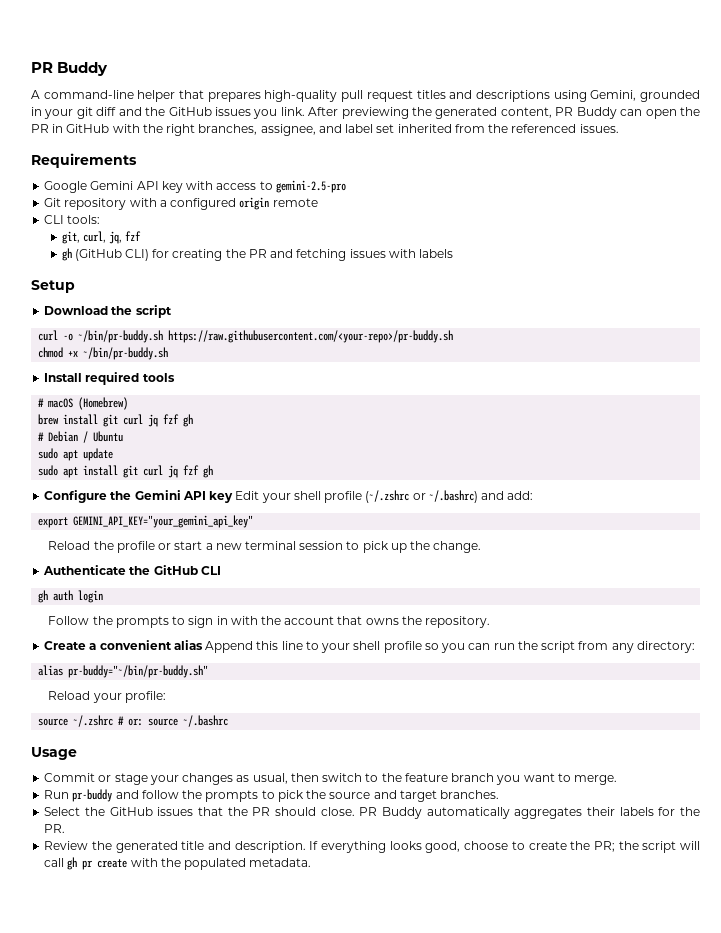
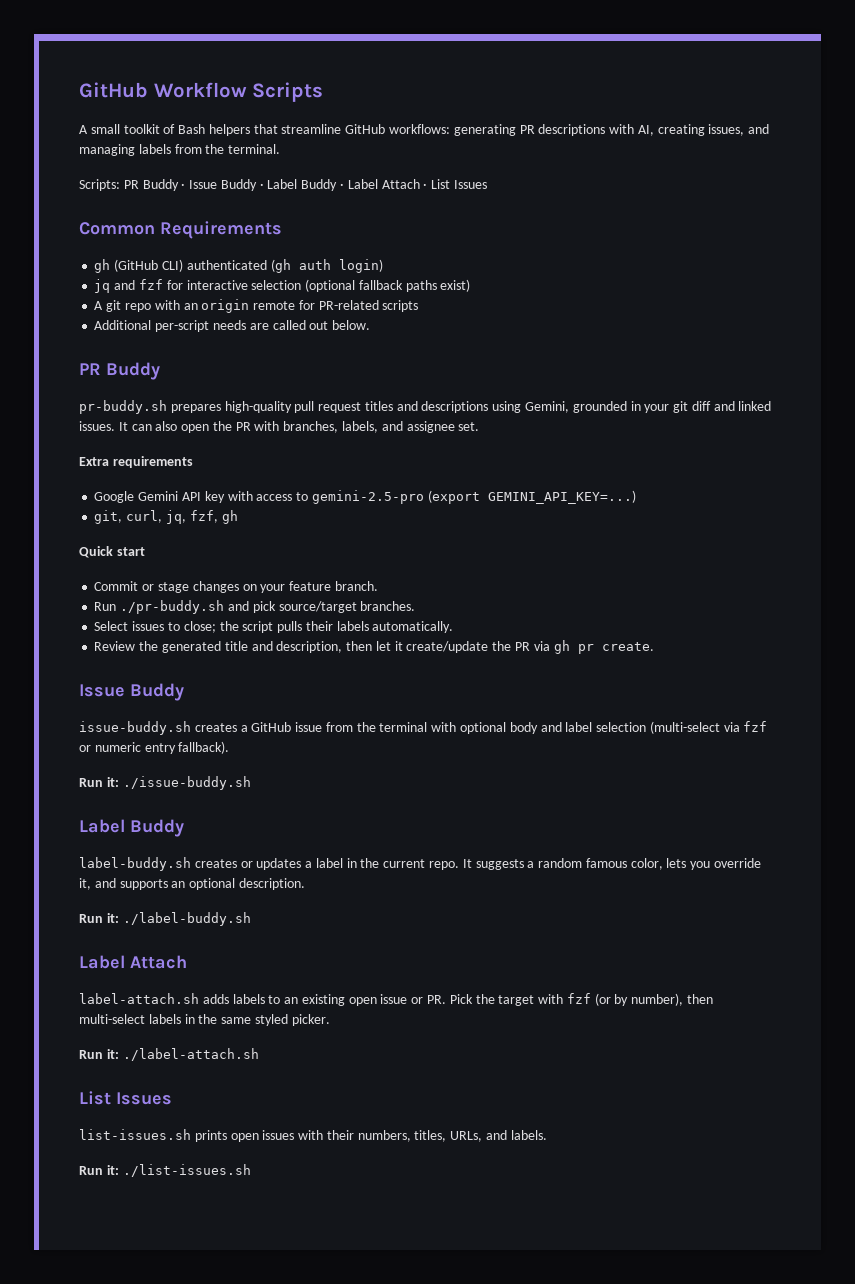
[31,62,109,76] [31,90,205,102] PR Buddy // A command-line helper that -> [79,82,324,102] [79,124,770,136] [79,144,281,156] [79,179,487,191] [79,221,282,239] [94,259,383,273] [94,279,471,293] [94,299,419,313] [94,320,371,332] [79,362,160,380] [79,400,167,414] GitHub Workflow Scripts // A small toolkit of Bash helpers that streamline GitHub workflows: generating PR descriptions with AI, creating issues, and managing labels from the terminal. // Scripts: PR Buddy · Issue Buddy · Label Buddy · Label Attach · List Issues // Common Requirements // gh (GitHub CLI) authenticated (gh auth login) // jq and fzf for interactive selection (optional fallback paths exist) // A git repo with an origin remote for PR-related scripts // Additional per-script needs are called out below. // PR Buddy // pr-buddy.sh
[145,107,700,119] [31,124,619,136] [31,153,137,168] the GitHub issues you link. After previewing the generated content, PR Buddy can open the PR in GitHub with the right branches, assignee, and label set inherited from the referenced issues. // Requirements -> [738,401,772,411] [79,421,480,433] [79,456,193,468] linked issues. It can also open the PR with branches, labels, and assignee set. // Extra requirements
[44,197,318,210] [44,215,101,224] [61,231,142,244] [61,248,454,261] [31,280,75,293] [44,305,172,318] [38,330,454,343] [38,347,169,360] [44,372,175,385] [38,397,129,410] [38,414,194,427] [38,431,124,443] [38,448,114,461] [38,465,214,478] [44,490,534,503] [38,515,254,528] [48,541,482,553] [43,565,221,575] [38,590,104,603] [48,616,491,628] [44,640,695,653] [38,665,209,678] [48,691,166,703] [38,715,229,727] [31,747,77,760] [44,773,618,785] [44,789,500,802] [44,807,700,819] [44,824,66,833] // Git repository with a configured origin remote // CLI tools: // git, curl, jq, fzf // gh (GitHub CLI) for creating the PR and fetching issues with labels // Setup // Download the script // curl -o ~/bin/pr-buddy.sh https://raw.githubusercontent.com/<your-repo>/pr-buddy.sh // chmod +x ~/bin/pr-buddy.sh // Install required tools // # macOS (Homebrew) // brew install git curl jq fzf gh // # Debian / Ubuntu // sudo apt update // sudo apt install git curl jq fzf gh // Configure the Gemini API key Edit your shell profile (~/.zshrc or ~/.bashrc) and add: // export GEMINI_API_KEY="your_gemini_api_key" // Reload the profile or start a new terminal session to pick up the change. // Authenticate the GitHub CLI // gh auth login // Follow the prompts to sign in with the account that owns the repository. // Create a convenient alias Append this line to your shell profile so you can run the script from any directory: // alias pr-buddy="~/bin/pr-buddy.sh" // Reload your profile: // source ~/.zshrc # or: source ~/.bashrc // Usage // Commit or stage your changes as usual, then switch to the feature branch you want to merge. // Run pr-buddy and follow the prompts to pick the source and target branches. // Select the GitHub issues that the PR should close. PR Buddy automatically aggregates their labels for the PR. -> [427,490,636,504] [94,510,238,524] [79,546,145,558] [94,581,378,593] [94,600,416,614] [94,621,454,633] (export GEMINI_API_KEY=...) // git, curl, jq, fzf, gh // Quick start // Commit or stage changes on your feature branch. // Run ./pr-buddy.sh and pick source/target branches. // Select issues to close; the script pulls their labels automatically.
[234,841,701,853] [44,857,312,870] description. If everything looks good, choose to create the PR; the script will call gh pr create with the populated metadata. -> [276,640,654,654] [79,683,184,701] [79,721,768,735] [79,741,230,754] [79,776,251,790] [79,819,184,837] [79,857,762,871] [79,878,305,890] [79,912,251,926] [79,955,187,969] [79,993,714,1006] [79,1014,330,1026] [79,1048,259,1061] [79,1091,172,1105] [79,1129,547,1142] [79,1164,251,1177] description, then let it create/update the PR via gh pr create. // Issue Buddy // issue-buddy.sh creates a GitHub issue from the terminal with optional body and label selection (multi-select via fzf or numeric entry fallback). // Run it: ./issue-buddy.sh // Label Buddy // label-buddy.sh creates or updates a label in the current repo. It suggests a random famous color, lets you override it, and supports an optional description. // Run it: ./label-buddy.sh // Label Attach // label-attach.sh adds labels to an existing open issue or PR. Pick the target with fzf (or by number), then multi-select labels in the same styled picker. // Run it: ./label-attach.sh // List Issues // list-issues.sh prints open issues with their numbers, titles, URLs, and labels. // Run it: ./list-issues.sh

